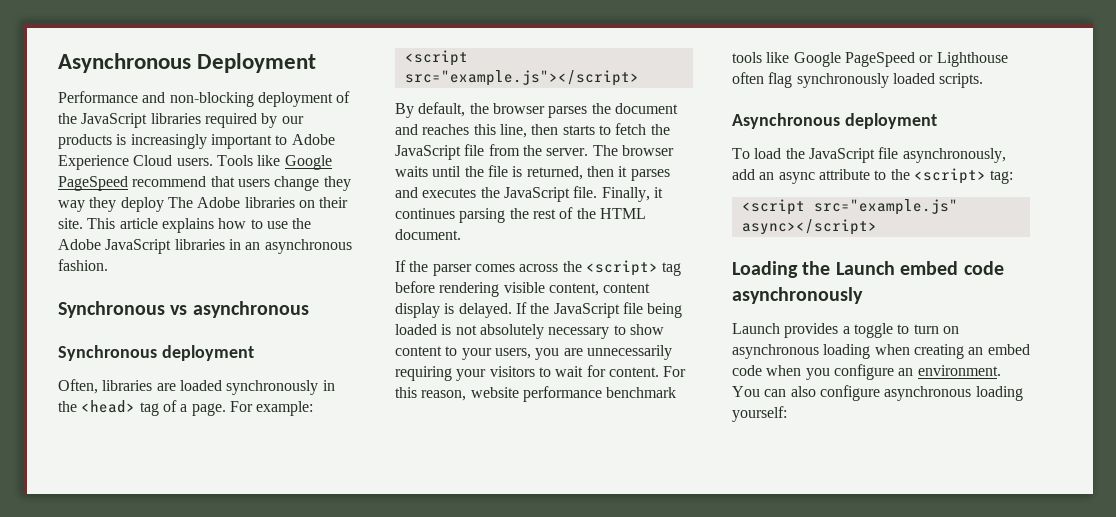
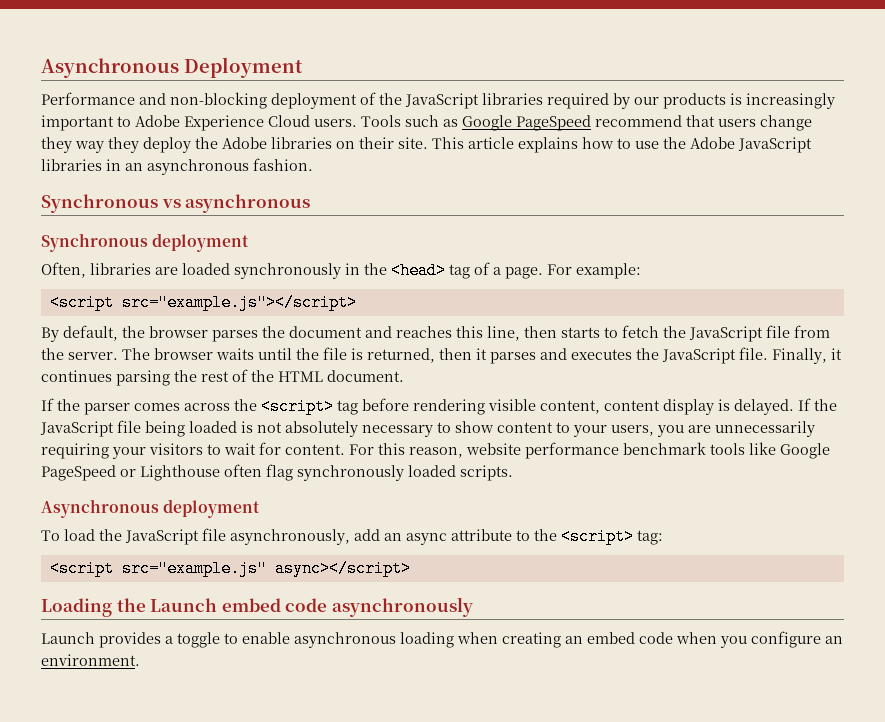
[257,155,281,166] like -> [405,115,458,127] such as
[167,197,193,208] The -> [195,137,218,149] the
[913,324,959,334] turn on -> [242,632,290,644] enable
[732,385,1023,401] [732,406,787,422] You can also configure asynchronous loading yourself: -> (140, 660) none

